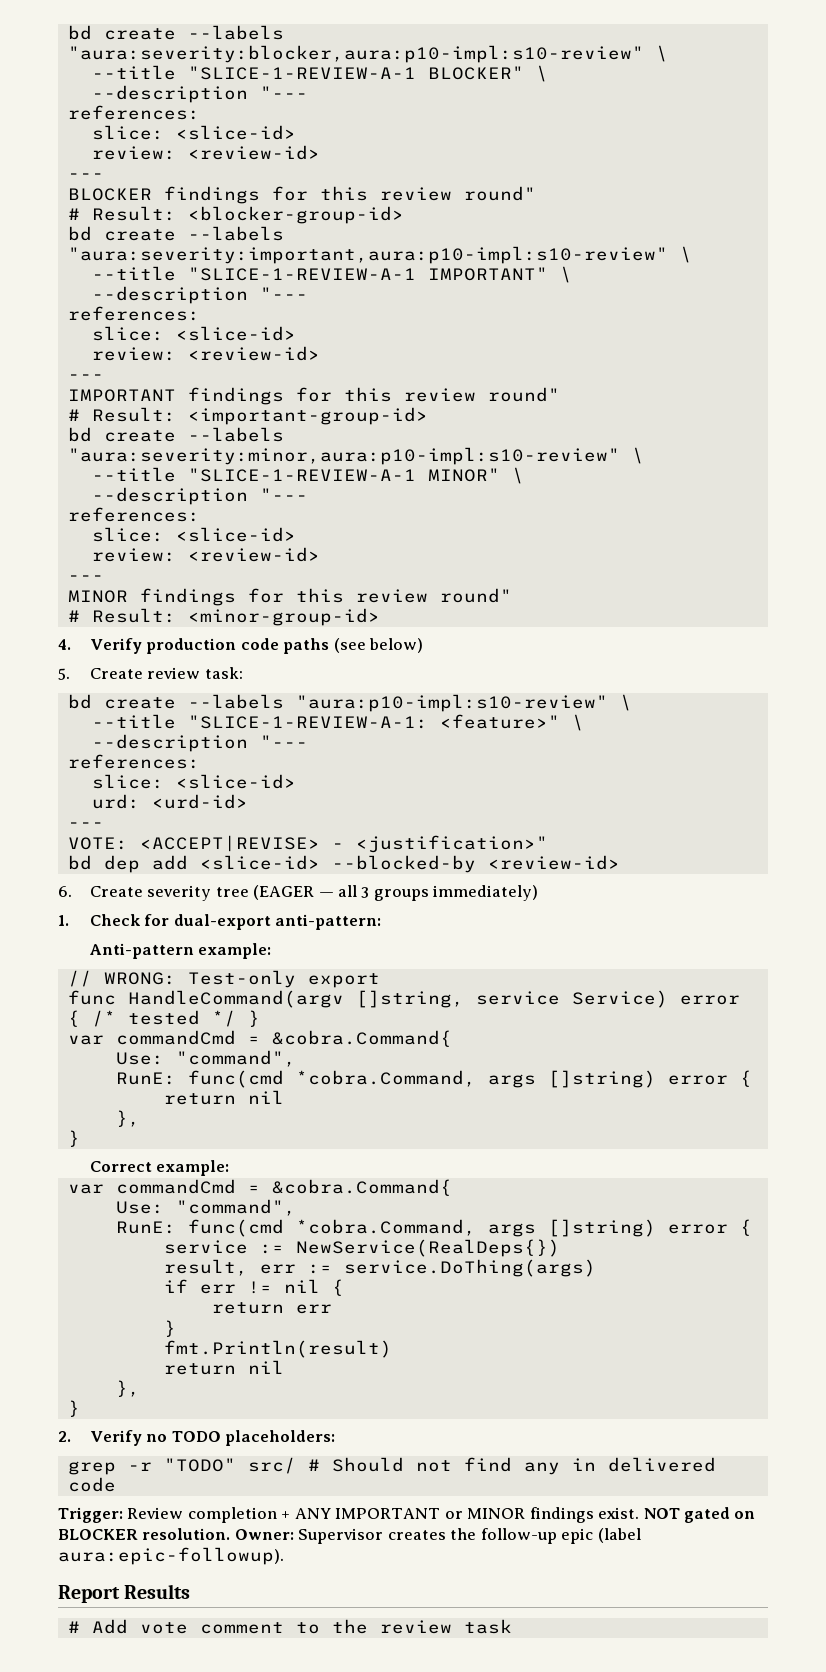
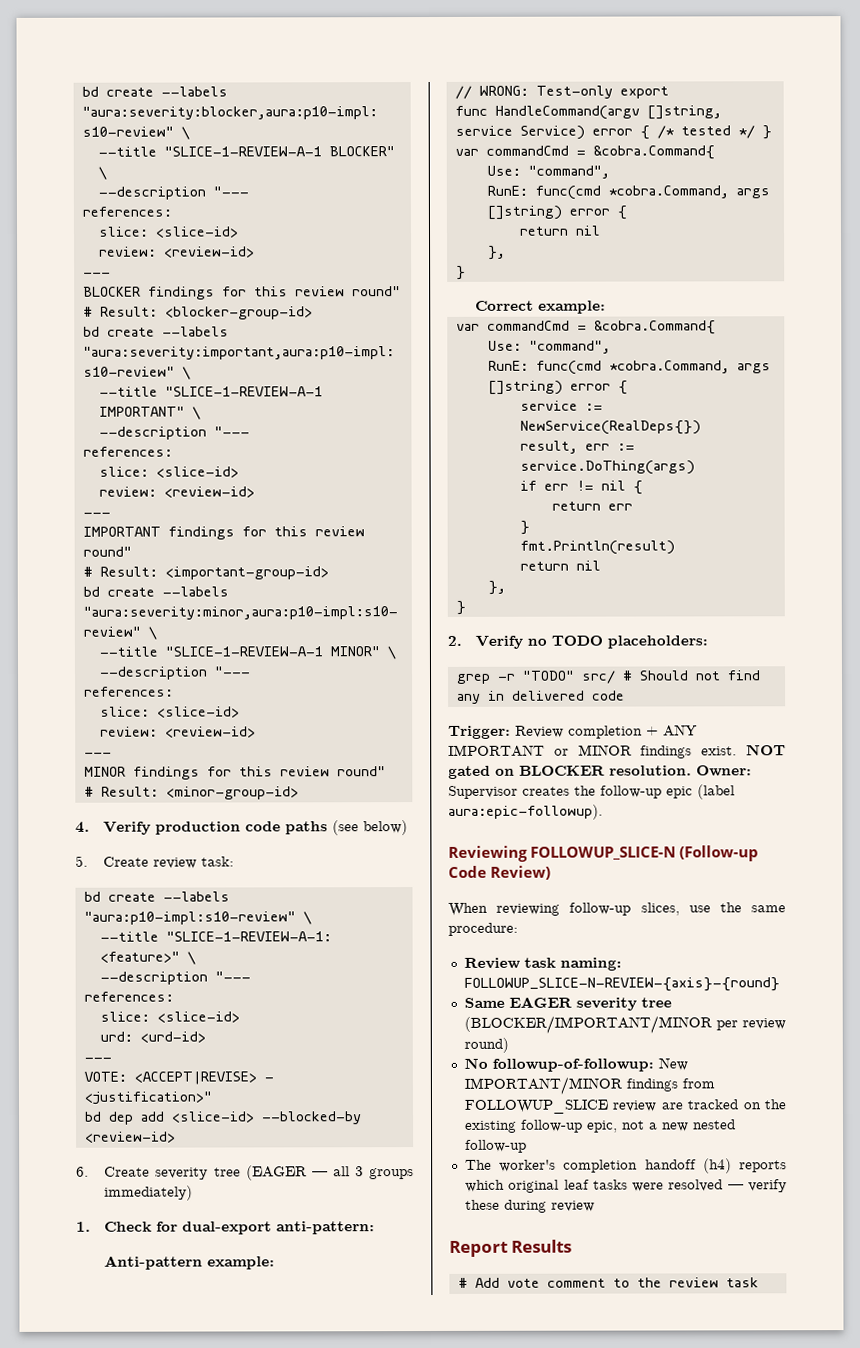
(284, 1556) none -> [448,845,760,862] [448,865,552,880] [448,902,786,916] [448,922,518,936] [463,957,622,971] [463,977,780,992] [463,996,672,1011] [463,1015,786,1034] [463,1037,509,1053] [463,1057,688,1072] [463,1076,715,1095] [463,1099,786,1114] [464,1119,736,1133] [464,1139,527,1153] [464,1158,787,1174] [464,1179,787,1193] [464,1199,595,1213] // Reviewing FOLLOWUP_SLICE-N (Follow-up Code Review) // When reviewing follow-up slices, use the same procedure: // Review task naming: FOLLOWUP_SLICE-N-REVIEW-{axis}-{round} // Same EAGER severity tree (BLOCKER/IMPORTANT/MINOR per review round) // No followup-of-followup: New IMPORTANT/MINOR findings from FOLLOWUP_SLICE review are tracked on the existing follow-up epic, not a new nested follow-up // The worker's completion handoff (h4) reports which original leaf tasks were resolved — verify these during review

